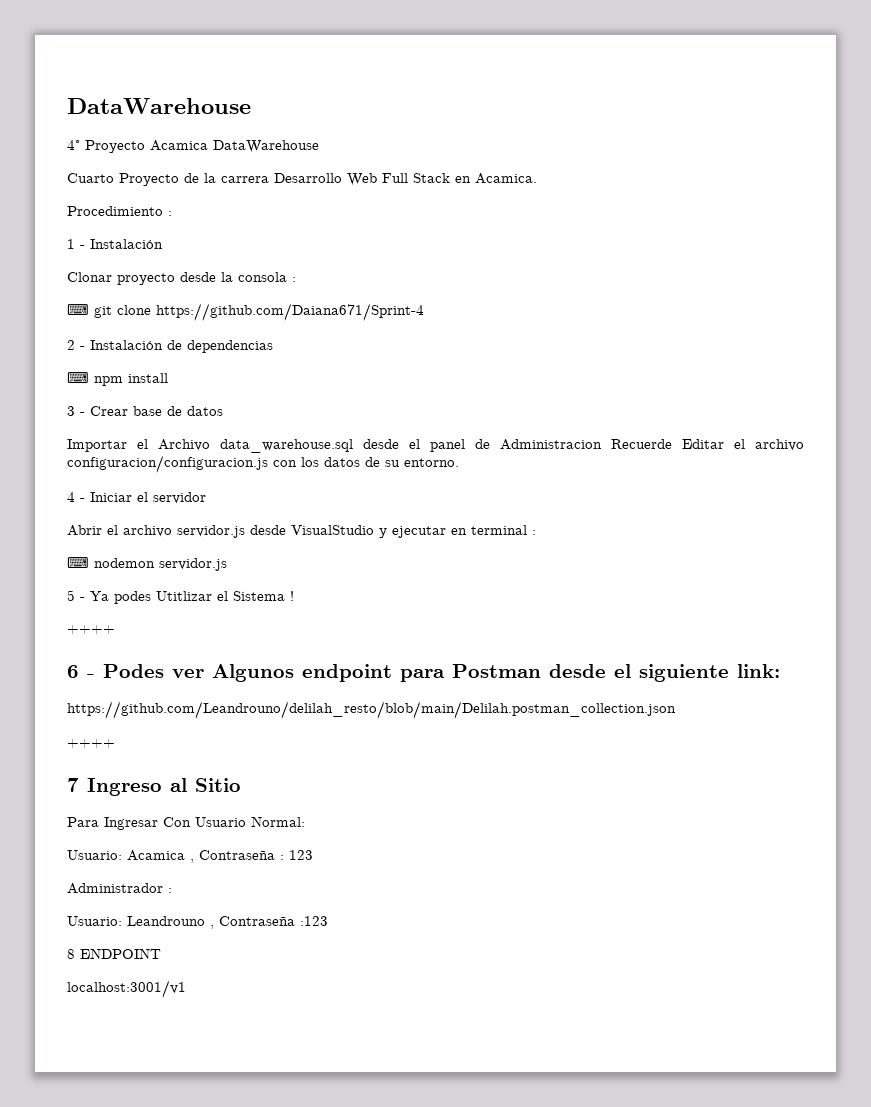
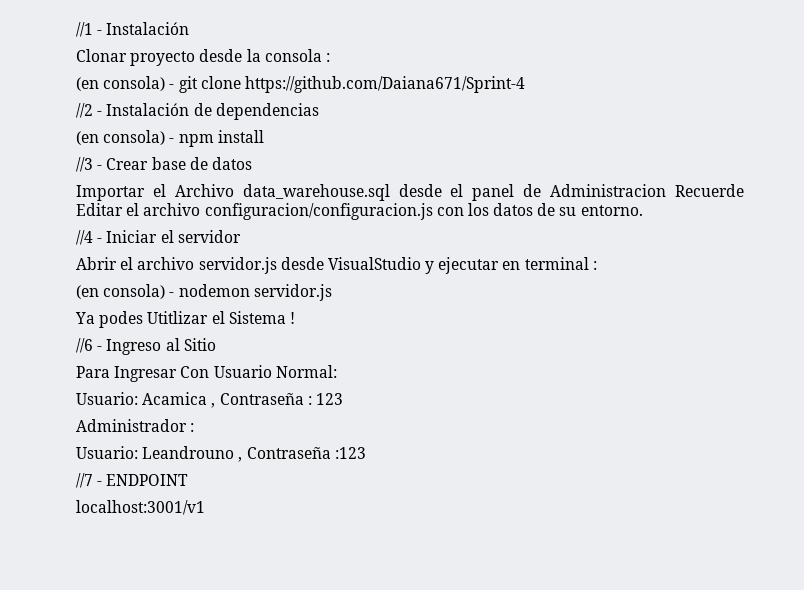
[67,98,251,114] [67,140,319,153] [67,173,537,186] [67,206,172,216] [67,239,75,249] DataWarehouse // 4° Proyecto Acamica DataWarehouse // Cuarto Proyecto de la carrera Desarrollo Web Full Stack en Acamica. // Procedimiento : // 1 -> [76,22,93,37] //1
[67,304,89,315] ⌨ -> [76,76,175,91] (en consola) -
[67,340,75,350] 2 -> [76,103,93,118] //2
[67,372,89,383] ⌨ -> [76,130,175,145] (en consola) -
[67,406,75,416] 3 -> [76,157,93,172] //3
[67,492,75,502] 4 -> [76,230,93,245] //4
[67,557,89,568] ⌨ -> [76,284,175,299] (en consola) -
[67,590,85,601] 5 - -> (332, 292) none
[67,625,115,634] [67,664,780,682] [67,701,676,719] [67,739,115,748] [67,778,79,792] ++++ // 6 - Podes ver Algunos endpoint para Postman desde el siguiente link: // https://github.com/Leandrouno/delilah_resto/blob/main/Delilah.postman_collection.json // ++++ // 7 -> [76,338,103,353] //6 -
[67,949,75,959] 8 -> [76,473,103,488] //7 -

